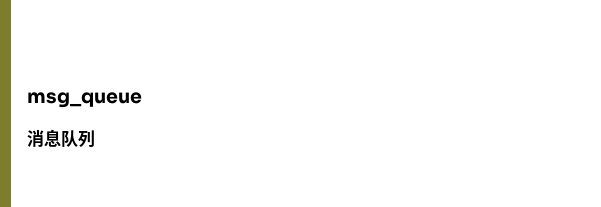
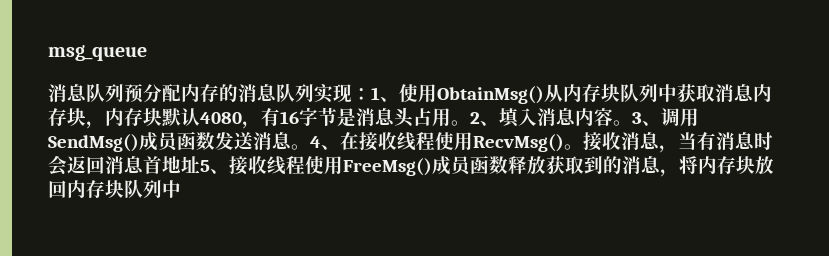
(95, 139) none -> [124,83,772,104] [48,107,699,129] [48,131,773,153] [48,155,774,177] [48,179,181,199] 预分配内存的消息队列实现：1、使用ObtainMsg()从内存块队列中获取消息内存块，内存块默认4080，有16字节是消息头占用。2、填入消息内容。3、调用SendMsg()成员函数发送消息。4、在接收线程使用RecvMsg()。接收消息，当有消息时会返回消息首地址5、接收线程使用FreeMsg()成员函数释放获取到的消息，将内存块放回内存块队列中

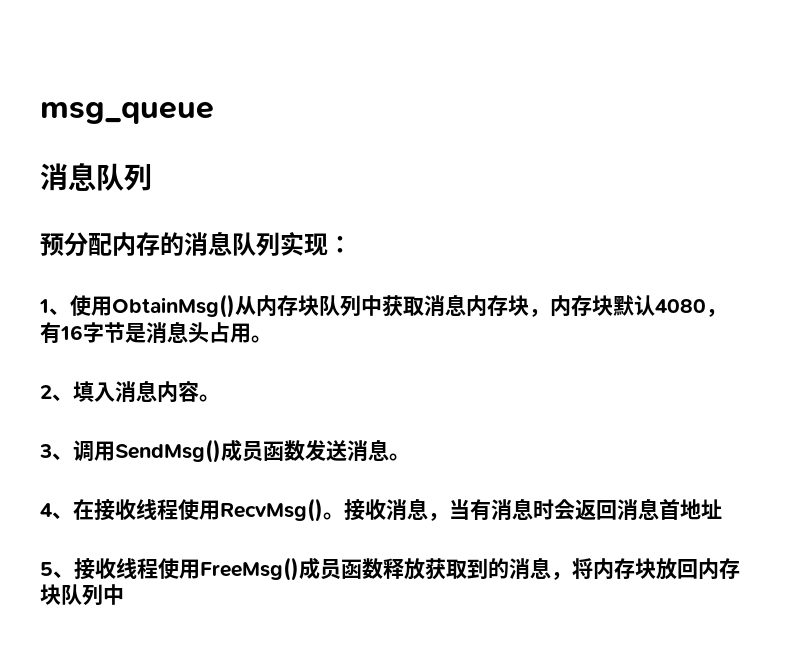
(124, 93) none -> (152, 177) //
(371, 94) none -> (352, 244) //
(470, 123) none -> (272, 339) //
(632, 123) none -> (220, 398) //
(310, 147) none -> (410, 457) //
(200, 164) none -> (722, 509) //

